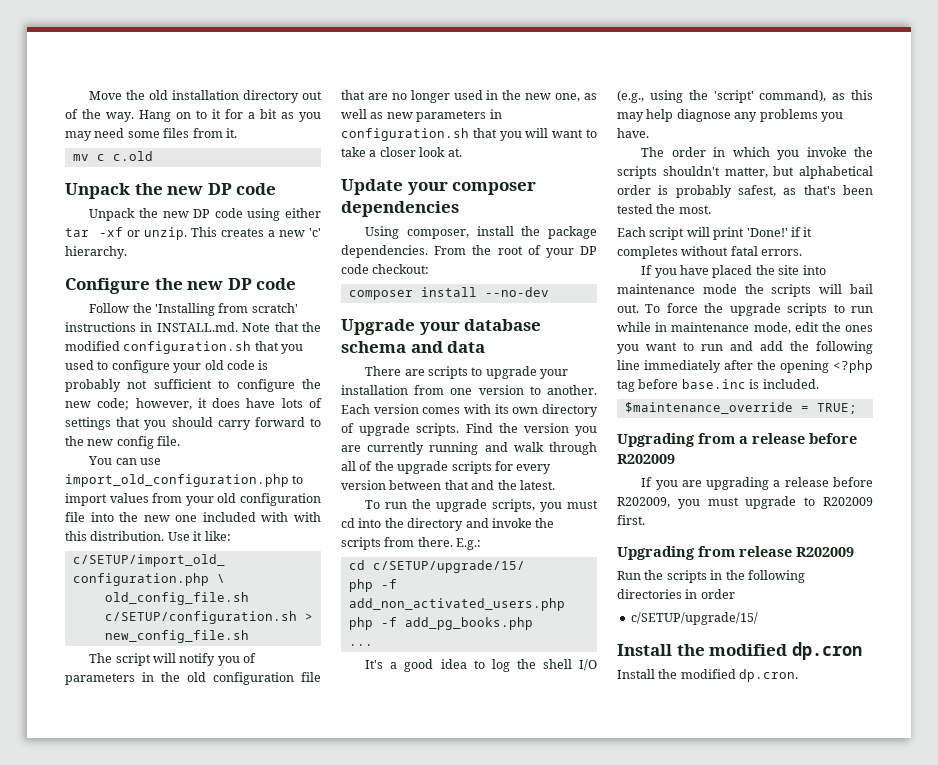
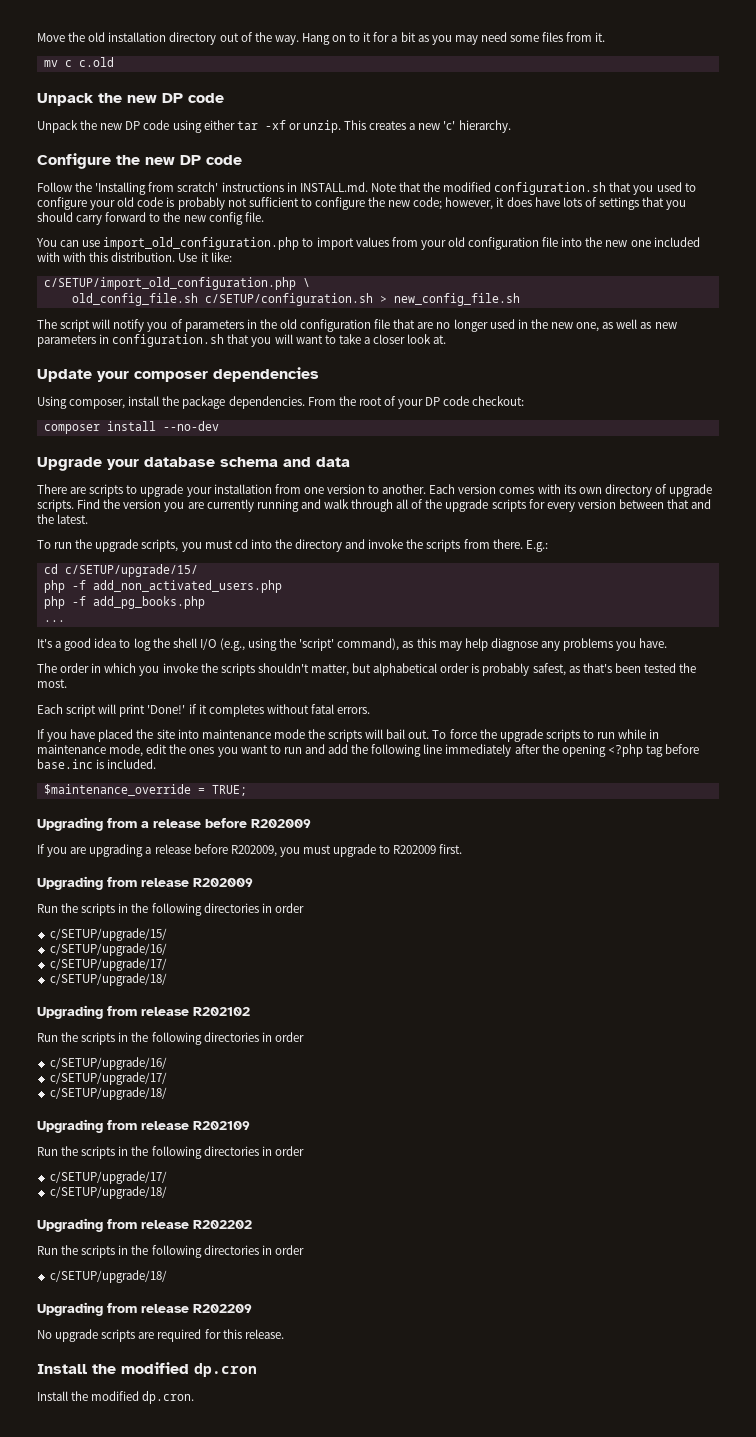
(758, 618) none -> [49,943,167,956] [49,958,167,971] [49,973,167,986] [37,1005,250,1019] [37,1032,304,1045] [49,1057,167,1070] [49,1072,167,1085] [49,1087,167,1100] [37,1119,250,1133] [37,1146,304,1159] [49,1171,167,1184] [49,1186,167,1199] [37,1218,252,1232] [37,1245,304,1258] [49,1270,167,1283] [37,1302,252,1316] [37,1329,284,1342] // c/SETUP/upgrade/16/ // c/SETUP/upgrade/17/ // c/SETUP/upgrade/18/ // Upgrading from release R202102 // Run the scripts in the following directories in order // c/SETUP/upgrade/16/ // c/SETUP/upgrade/17/ // c/SETUP/upgrade/18/ // Upgrading from release R202109 // Run the scripts in the following directories in order // c/SETUP/upgrade/17/ // c/SETUP/upgrade/18/ // Upgrading from release R202202 // Run the scripts in the following directories in order // c/SETUP/upgrade/18/ // Upgrading from release R202209 // No upgrade scripts are required for this release.

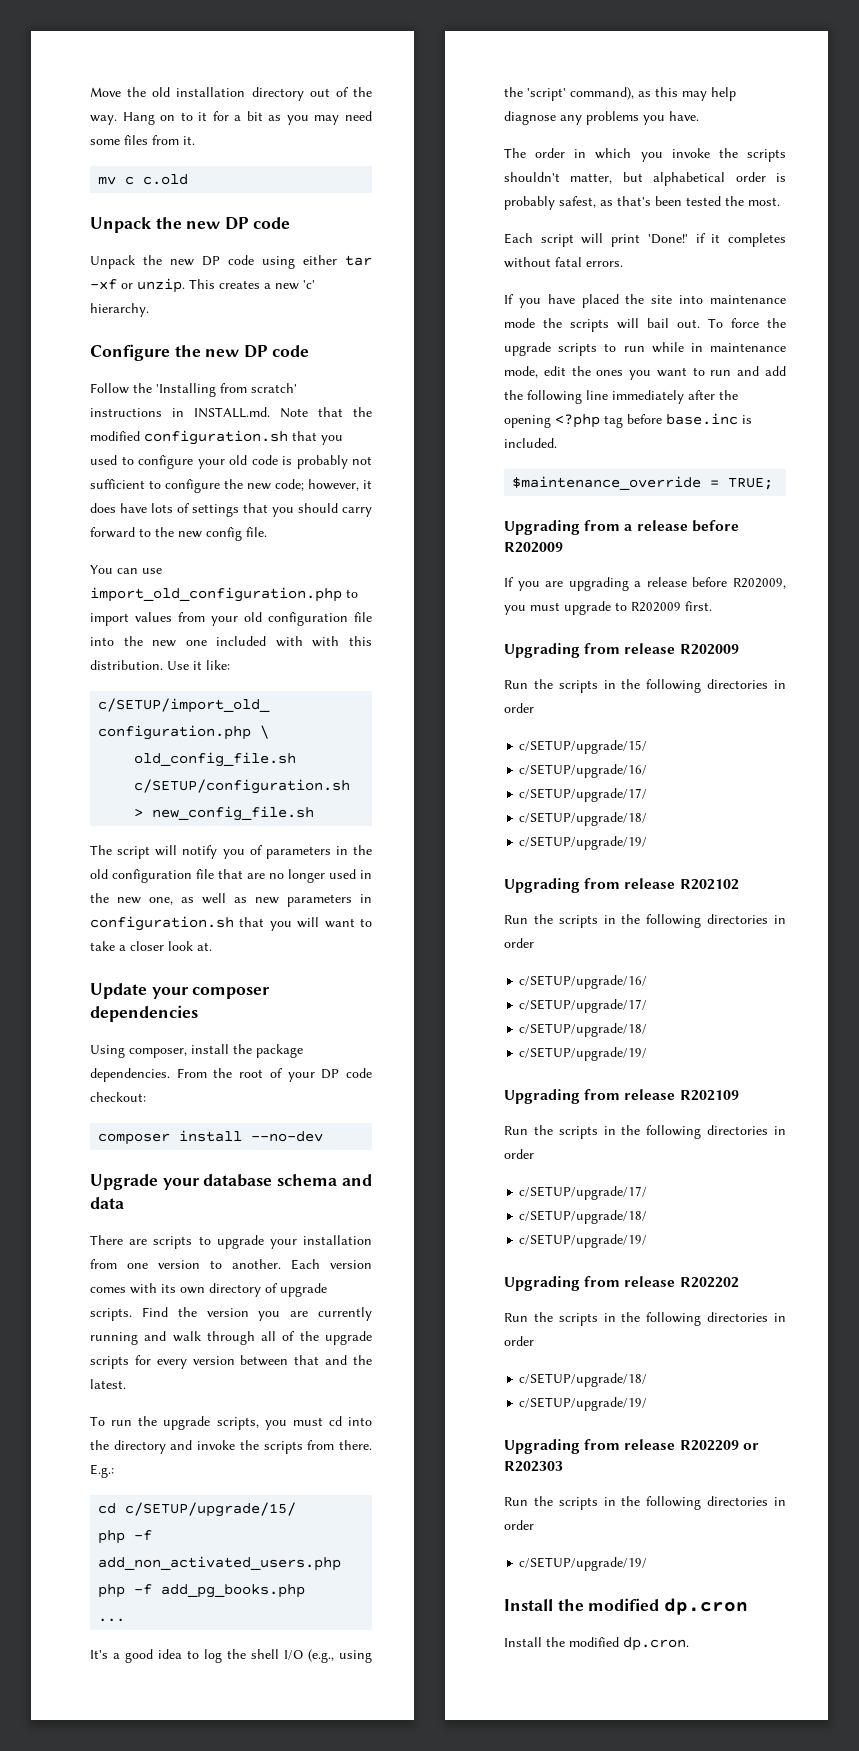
(167, 979) none -> [519,836,648,850] // c/SETUP/upgrade/19/
(167, 1093) none -> [519,1047,648,1061] // c/SETUP/upgrade/19/
(167, 1192) none -> [519,1234,648,1248] // c/SETUP/upgrade/19/
(167, 1276) none -> [519,1397,648,1411] // c/SETUP/upgrade/19/
[37,1329,284,1342] // No upgrade scripts are required for this release. -> [742,1443,759,1450] [504,1461,563,1472] [504,1496,786,1510] [504,1520,534,1530] [519,1557,648,1571] or R202303 // Run the scripts in the following directories in order // c/SETUP/upgrade/19/

